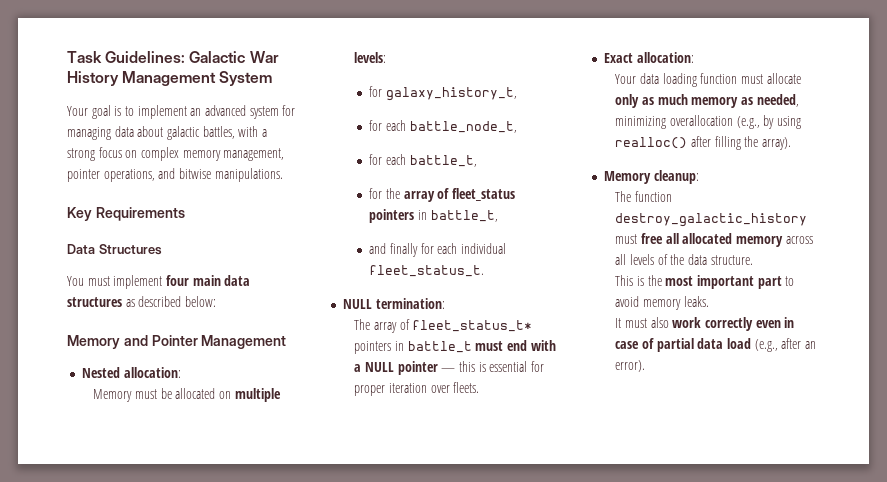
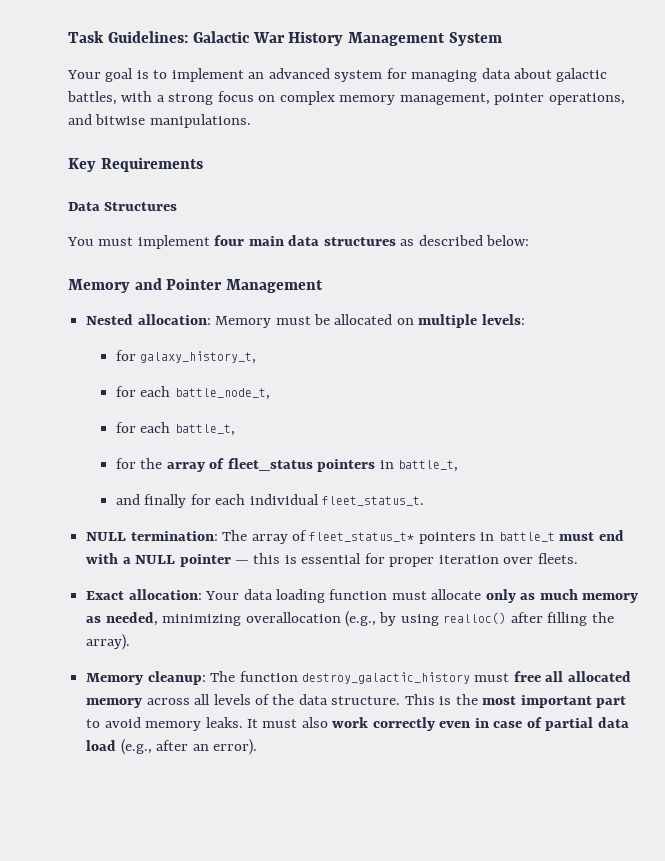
(181, 372) // -> (211, 319) none
(445, 303) // -> (218, 536) none
(694, 57) // -> (202, 594) none
(699, 177) // -> (206, 678) none
(753, 260) // -> (401, 700) none
(709, 301) // -> (243, 722) none

